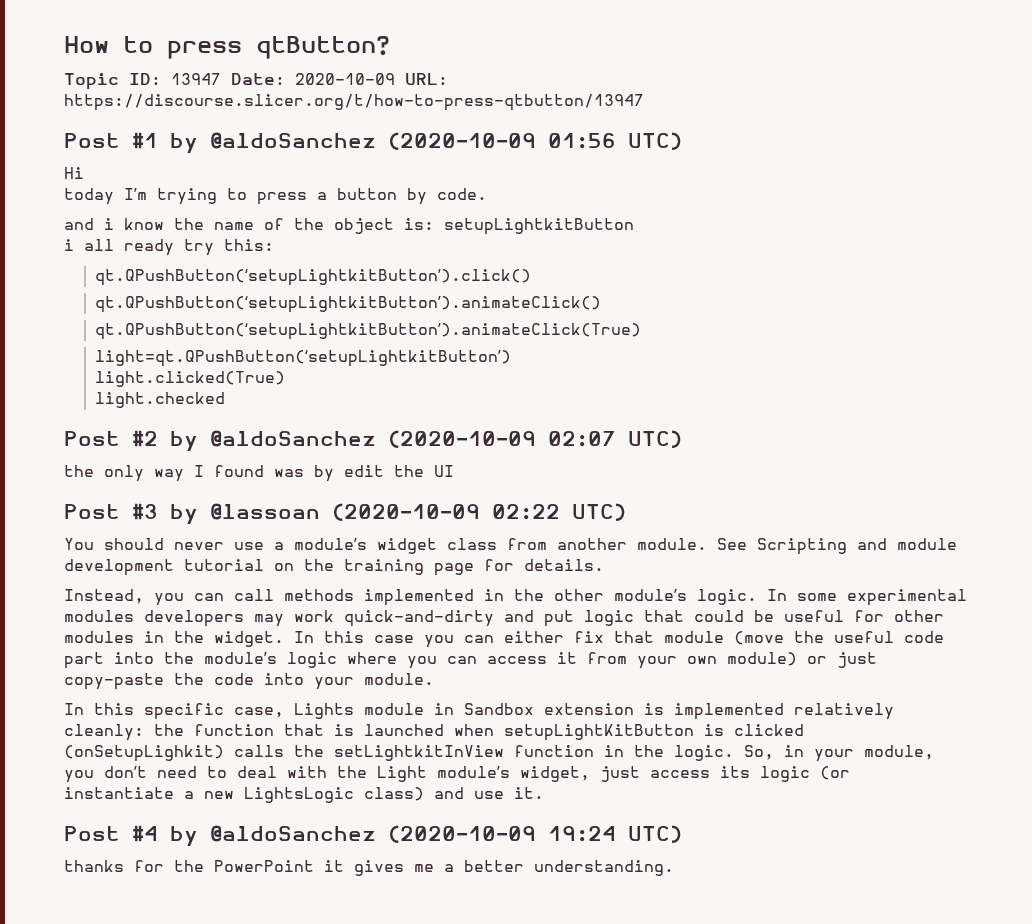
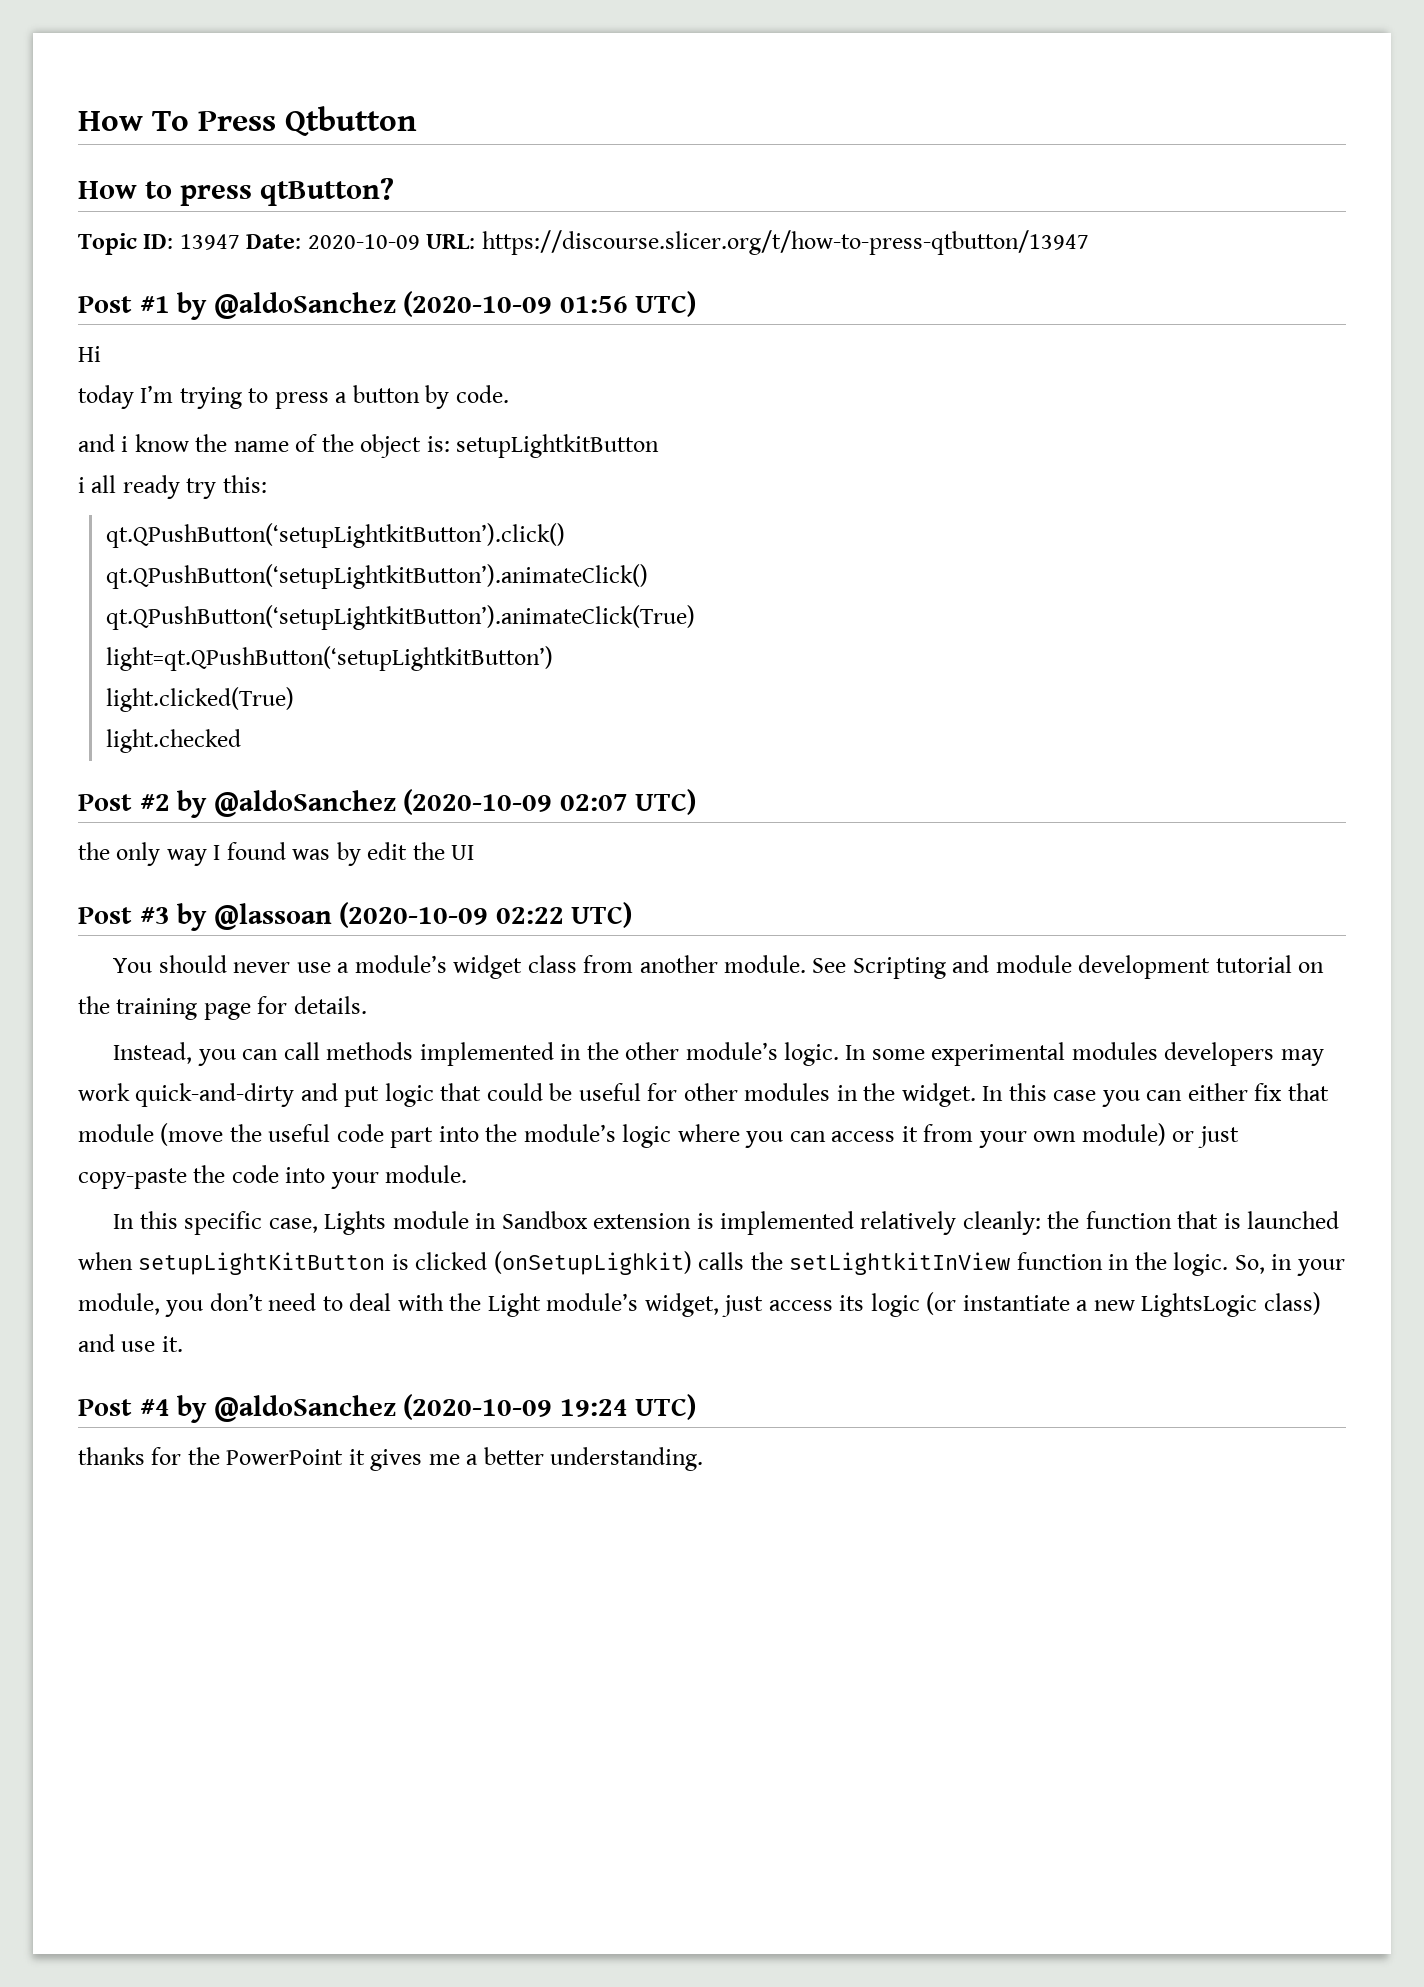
[64,36,109,53] How -> [78,106,417,136] [78,181,137,199] How To Press Qtbutton // How

